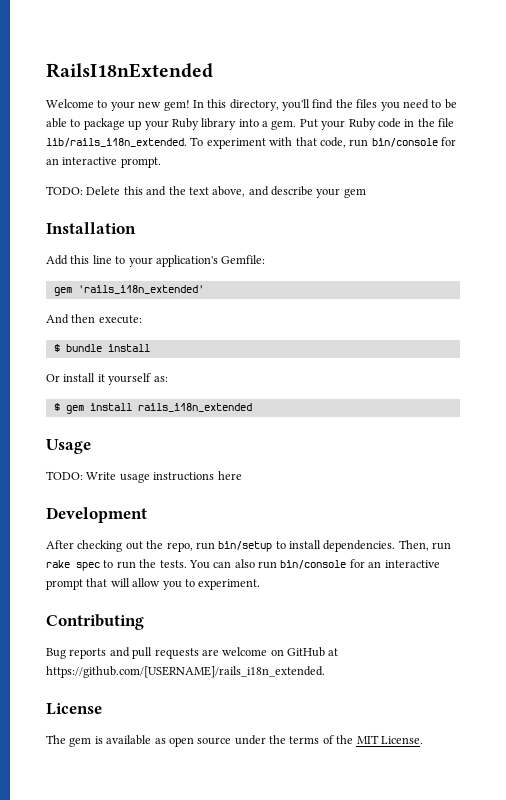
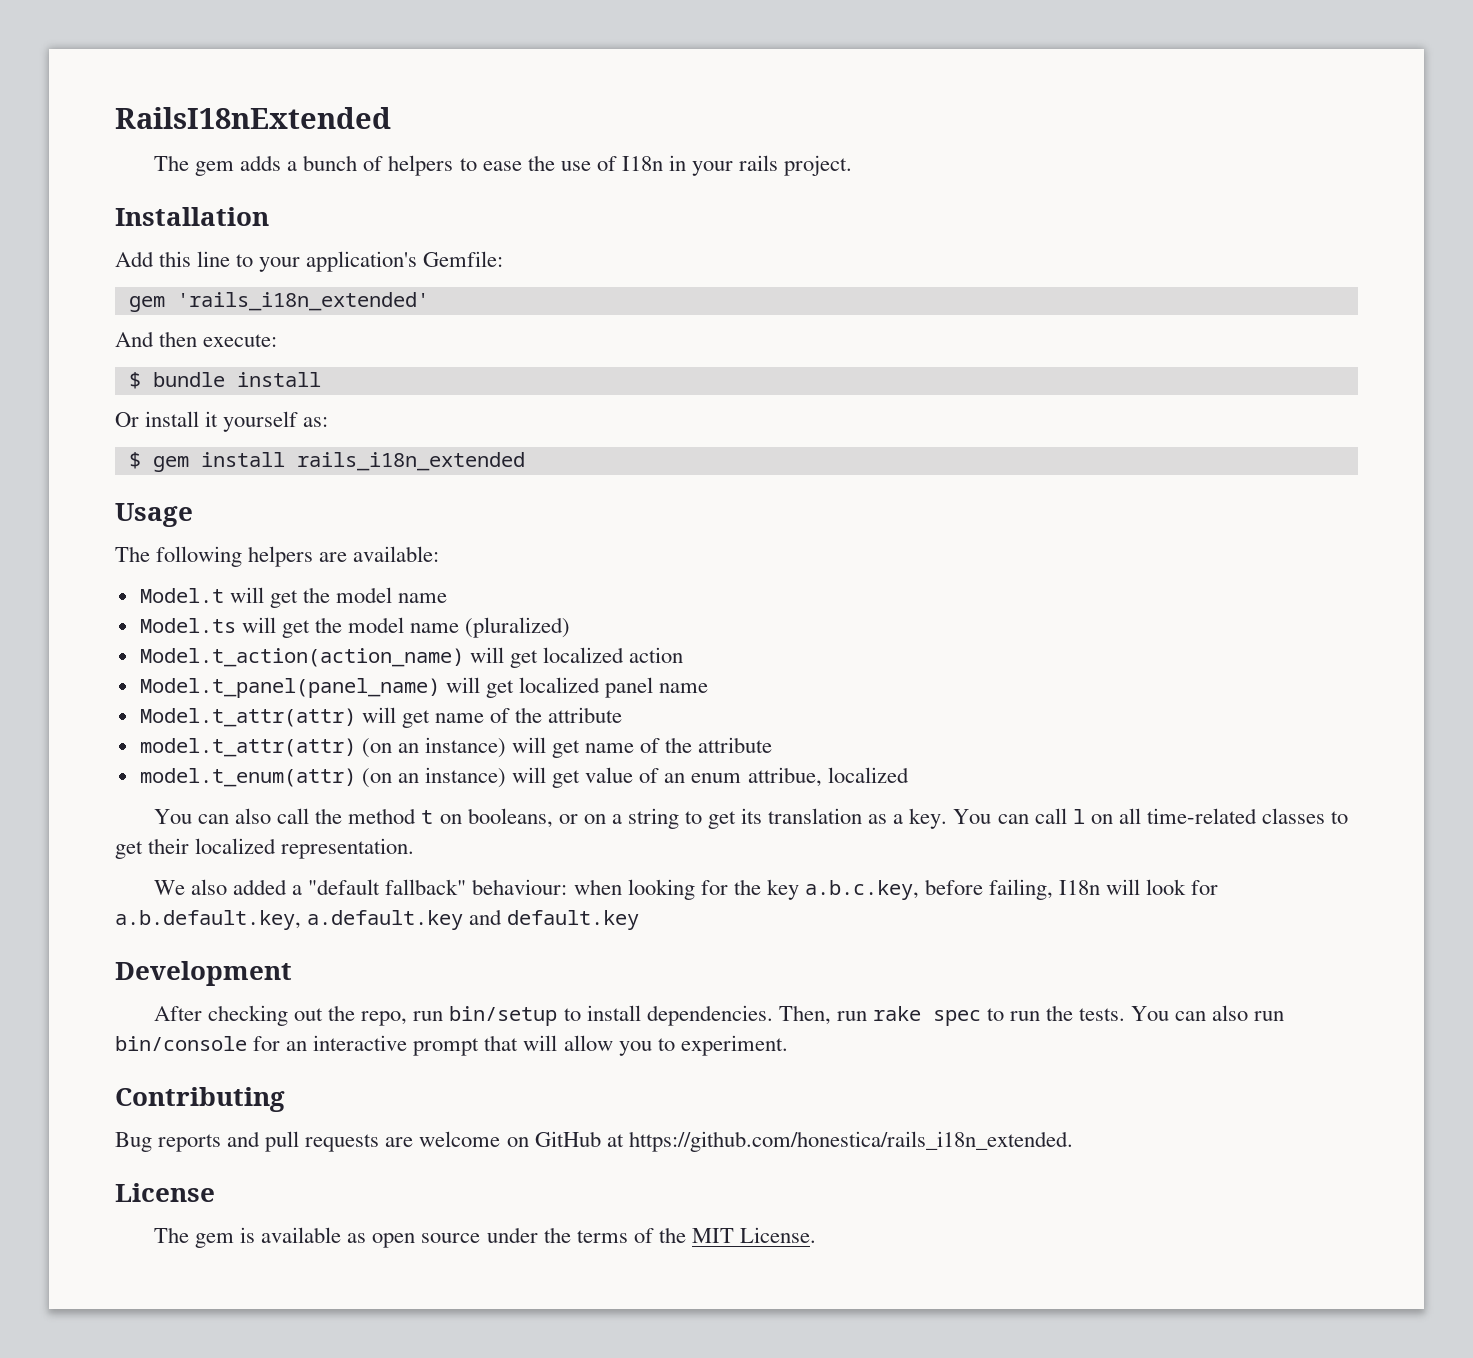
[46,99,457,111] [46,118,454,130] [46,137,456,149] [46,157,161,168] [46,186,366,198] Welcome to your new gem! In this directory, you'll find the files you need to be able to package up your Ruby library into a gem. Put your Ruby code in the file lib/rails_i18n_extended. To experiment with that code, run bin/console for an interactive prompt. // TODO: Delete this and the text above, and describe your gem -> [153,155,853,176] The gem adds a bunch of helpers to ease the use of I18n in your rails project.
[46,471,242,483] TODO: Write usage instructions here -> [115,546,440,567] [139,587,448,608] [139,617,571,638] [139,647,684,668] [139,677,709,698] [139,707,623,728] [139,737,773,758] [139,767,909,788] [153,808,1349,829] [115,838,415,859] [153,879,1219,900] [115,909,640,930] The following helpers are available: // Model.t will get the model name // Model.ts will get the model name (pluralized) // Model.t_action(action_name) will get localized action // Model.t_panel(panel_name) will get localized panel name // Model.t_attr(attr) will get name of the attribute // model.t_attr(attr) (on an instance) will get name of the attribute // model.t_enum(attr) (on an instance) will get value of an enum attribue, localized // You can also call the method t on booleans, or on a string to get its translation as a key. You can call l on all time-related classes to get their localized representation. // We also added a "default fallback" behaviour: when looking for the key a.b.c.key, before failing, I18n will look for a.b.default.key, a.default.key and default.key
[46,666,325,678] https://github.com/[USERNAME]/rails_i18n_extended. -> [628,1131,1073,1152] https://github.com/honestica/rails_i18n_extended.

